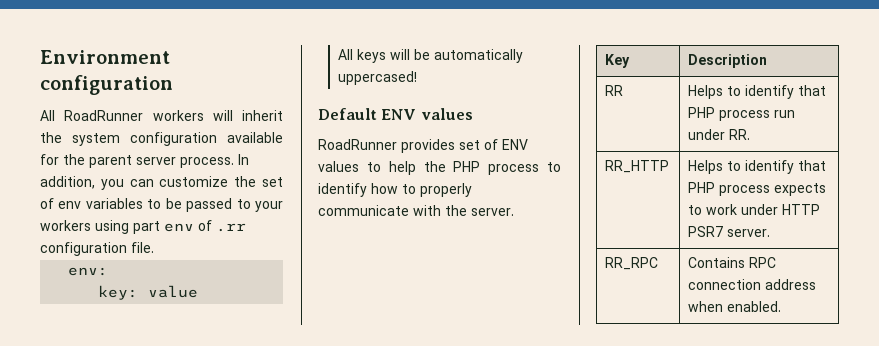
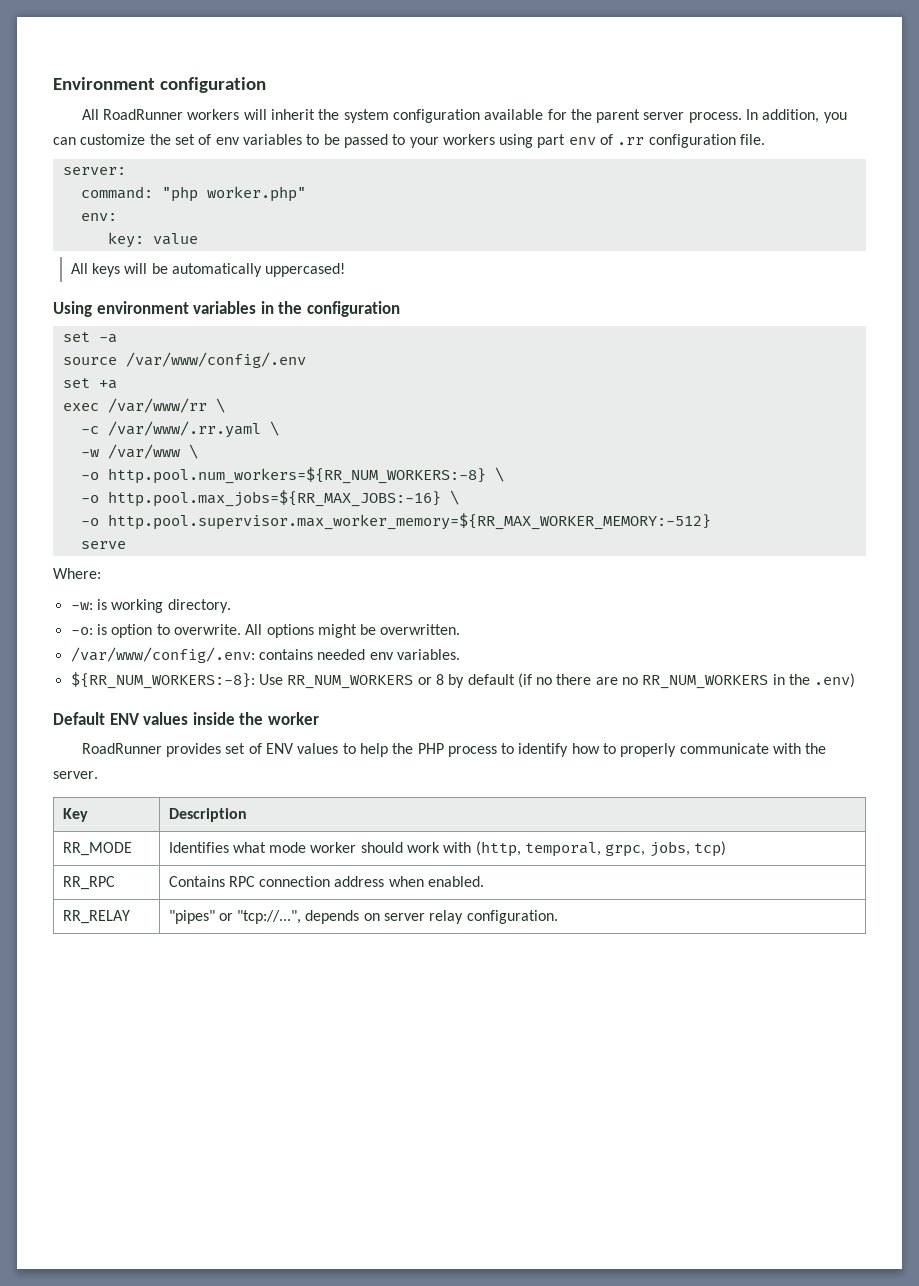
(154, 247) none -> [62,167,126,175] [80,186,306,202] // server: // command: "php worker.php"
(417, 78) none -> [53,301,400,317] [62,332,117,343] [62,352,306,368] [62,378,117,389] [62,398,225,413] [80,421,279,438] [80,444,198,459] [80,467,504,484] [80,490,459,507] [80,513,711,530] [80,541,126,549] [53,568,101,579] [70,599,231,613] [70,624,461,638] [70,647,460,663] [70,672,856,689] // Using environment variables in the configuration // set -a // source /var/www/config/.env // set +a // exec /var/www/rr \ // -c /var/www/.rr.yaml \ // -w /var/www \ // -o http.pool.num_workers=${RR_NUM_WORKERS:-8} \ // -o http.pool.max_jobs=${RR_MAX_JOBS:-16} \ // -o http.pool.supervisor.max_worker_memory=${RR_MAX_WORKER_MEMORY:-512} // serve // Where: // -w: is working directory. // -o: is option to overwrite. All options might be overwritten. // /var/www/config/.env: contains needed env variables. // ${RR_NUM_WORKERS:-8}: Use RR_NUM_WORKERS or 8 by default (if no there are no RR_NUM_WORKERS in the .env)
(473, 114) none -> [192,712,319,725] inside the worker
[605,85,624,96] [688,85,827,99] [688,107,796,121] [688,129,751,140] [605,160,670,173] [688,160,827,174] [688,182,827,196] [688,204,821,215] [688,226,771,237] RR | Helps to identify that PHP process run under RR. // RR_HTTP | Helps to identify that PHP process expects to work under HTTP PSR7 server. -> [62,842,132,856] [168,841,727,857] RR_MODE | Identifies what mode worker should work with (http, temporal, grpc, jobs, tcp)
(782, 306) none -> [62,910,130,924] [168,910,558,924] // RR_RELAY | "pipes" or "tcp://...", depends on server relay configuration.

